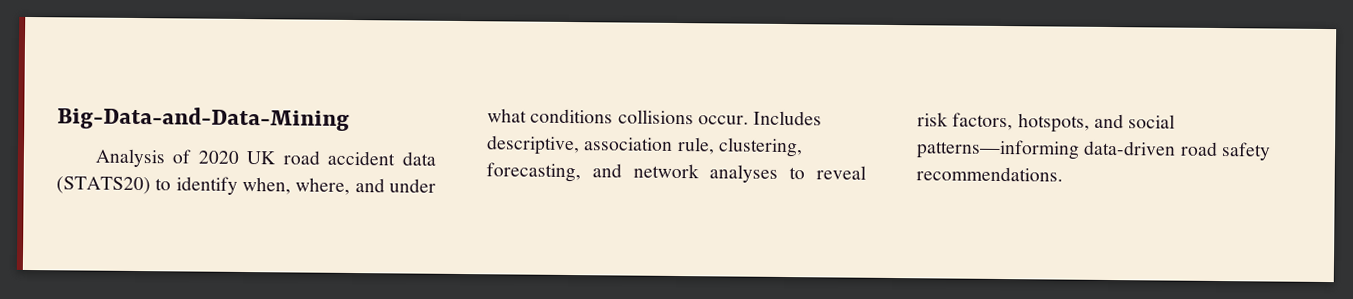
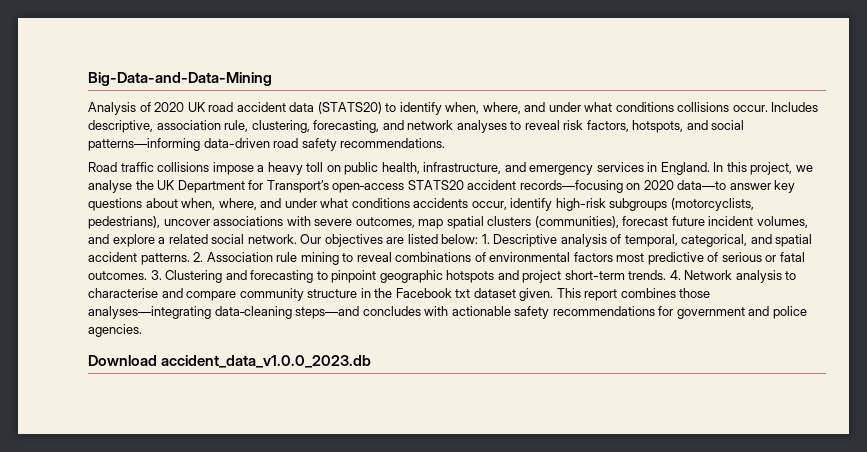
(1063, 174) none -> [88,162,813,175] [88,180,796,193] [88,198,754,211] [88,216,808,229] [88,234,813,247] [88,252,805,265] [88,270,797,283] [88,288,711,301] [88,306,807,319] [88,324,142,337] [88,355,372,368] // Road traffic collisions impose a heavy toll on public health, infrastructure, and emergency services in England. In this project, we analyse the UK Department for Transport’s open‐access STATS20 accident records—focusing on 2020 data—to answer key questions about when, where, and under what conditions accidents occur, identify high-risk subgroups (motorcyclists, pedestrians), uncover associations with severe outcomes, map spatial clusters (communities), forecast future incident volumes, and explore a related social network. Our objectives are listed below: 1. Descriptive analysis of temporal, categorical, and spatial accident patterns. 2. Association rule mining to reveal combinations of environmental factors most predictive of serious or fatal outcomes. 3. Clustering and forecasting to pinpoint geographic hotspots and project short-term trends. 4. Network analysis to characterise and compare community structure in the Facebook txt dataset given. This report combines those analyses—integrating data‐cleaning steps—and concludes with actionable safety recommendations for government and police agencies. // Download accident_data_v1.0.0_2023.db

